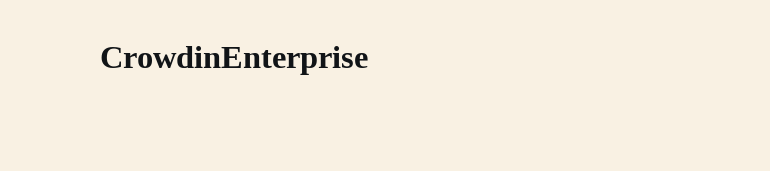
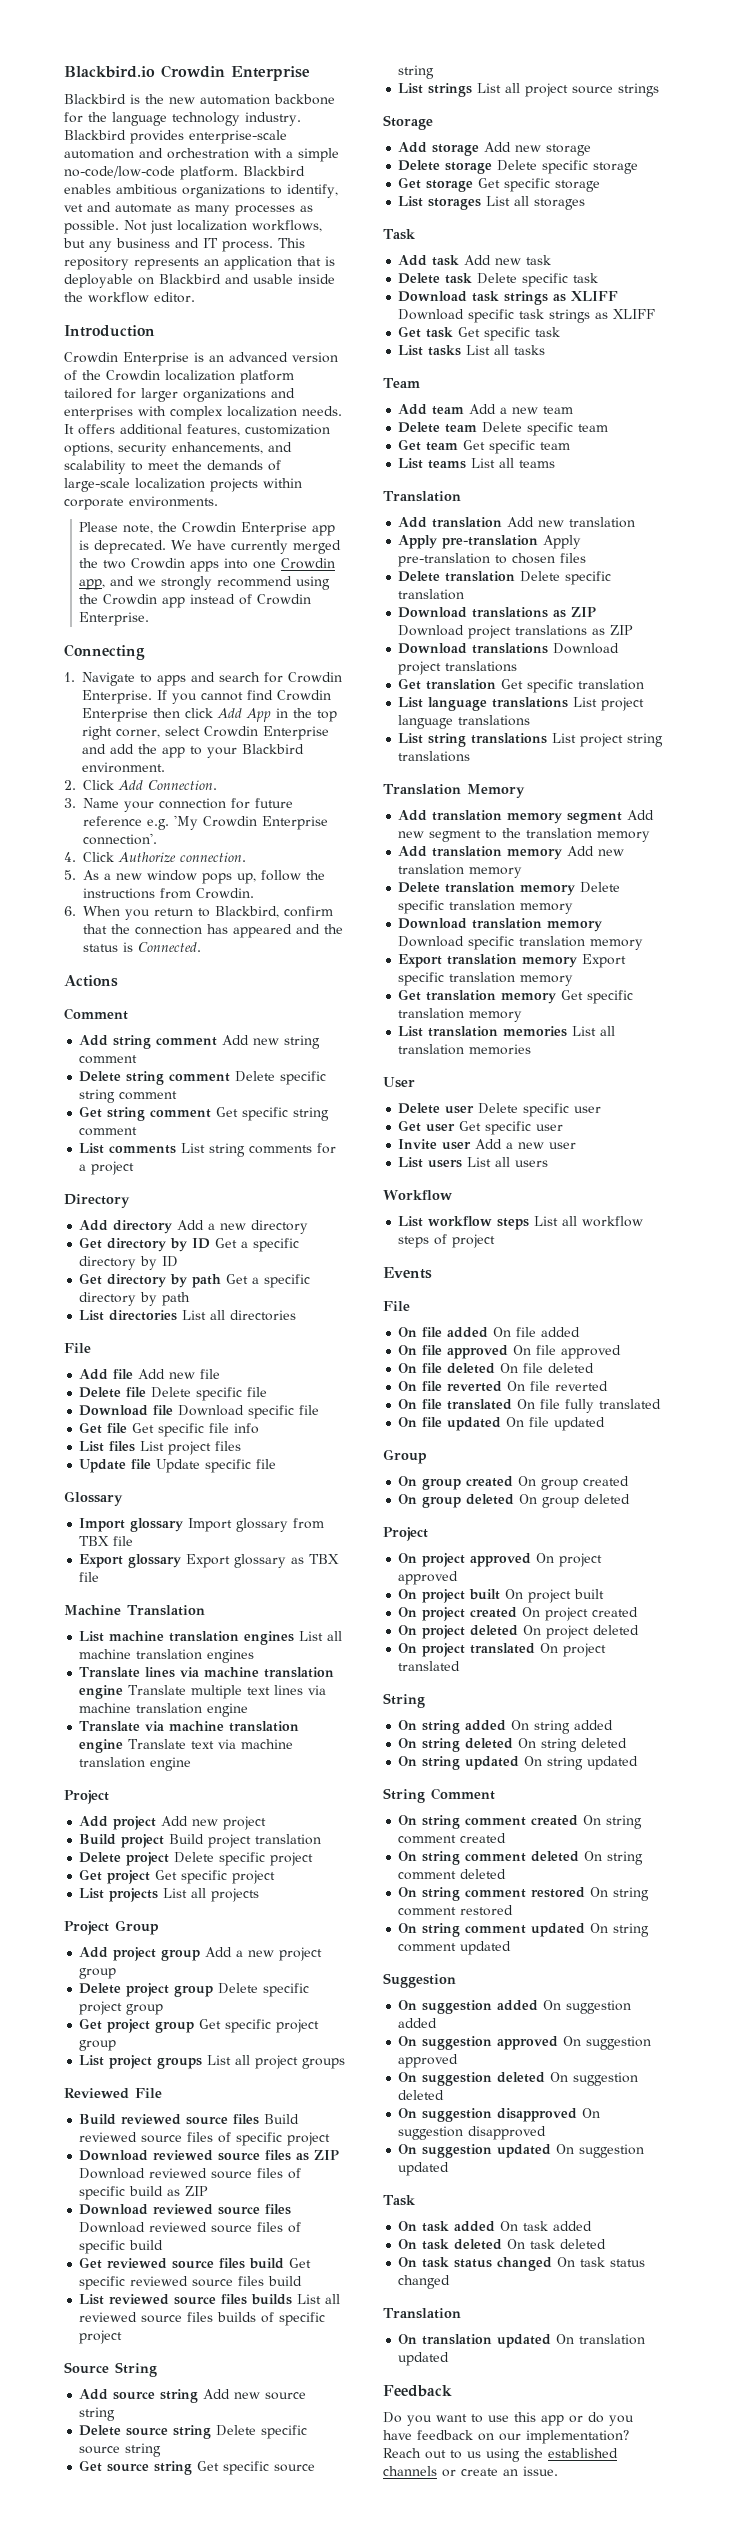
[100,46,368,75] CrowdinEnterprise -> [64,65,310,81] [64,94,335,105] [64,112,301,126] [64,130,287,144] [64,148,339,162] [64,166,305,180] [64,184,338,198] [64,202,313,216] [64,220,322,234] [63,238,305,252] [64,256,335,270] [64,274,335,288] [64,292,195,303] [64,325,155,337] [64,352,338,366] [64,370,294,384] [64,388,295,402] [64,406,342,420] [64,424,330,436] [64,442,292,456] [64,460,281,474] [64,478,302,492] [64,496,218,510] [79,522,336,536] [79,540,342,554] [79,558,336,572] [79,576,331,590] [79,594,312,608] [79,612,150,626] [64,644,145,660] [64,672,342,686] [82,690,331,704] [82,708,337,722] [82,726,329,740] [82,744,304,758] [82,762,165,773] [64,780,217,790] [64,798,293,812] [83,815,328,830] [83,833,157,845] [64,852,246,863] [64,870,325,884] [83,888,254,899] [64,906,333,920] [83,924,343,938] [83,942,201,952] [64,975,118,987] [64,1008,128,1020] [79,1035,321,1049] [79,1055,138,1064] [79,1071,327,1085] [79,1089,178,1103] [79,1106,330,1121] [79,1127,138,1136] [79,1143,337,1157] [79,1161,135,1175] [64,1194,130,1208] [79,1220,309,1234] [79,1237,300,1252] [79,1256,179,1270] [79,1273,311,1288] [79,1292,191,1306] [79,1310,297,1321] [64,1343,91,1353] [79,1369,221,1380] [79,1387,268,1401] [79,1405,320,1419] [79,1422,260,1437] [79,1441,242,1455] [79,1459,277,1473] [64,1491,123,1506] [79,1518,325,1532] [79,1536,134,1546] [79,1554,340,1568] [79,1572,100,1582] [64,1605,205,1616] [79,1631,343,1645] [79,1649,255,1663] [79,1667,335,1678] [79,1685,327,1699] [79,1703,249,1717] [79,1721,300,1732] [79,1739,294,1753] [79,1757,192,1771] [64,1790,109,1804] [79,1816,267,1830] [79,1834,322,1848] [79,1852,314,1866] [79,1869,276,1884] [79,1888,260,1902] [64,1920,159,1935] [79,1947,323,1961] [79,1968,117,1979] [79,1983,310,1997] [79,2001,164,2015] [79,2018,320,2033] [79,2040,117,2051] [79,2055,346,2069] [64,2088,162,2099] [79,2114,300,2125] [79,2132,331,2146] [79,2150,340,2161] [79,2168,302,2179] [79,2186,209,2200] [79,2204,292,2215] [79,2222,302,2233] [79,2240,164,2254] [79,2257,312,2269] [79,2276,303,2290] [79,2294,341,2305] [79,2312,326,2326] [79,2330,123,2344] [64,2362,157,2377] [79,2389,307,2403] [79,2407,116,2421] [79,2425,308,2439] [79,2443,162,2457] [79,2460,316,2475] [398,65,435,79] [398,83,660,97] [383,115,433,130] [398,142,592,156] [398,160,639,174] [398,177,601,192] [398,196,586,210] [383,229,416,240] [398,255,552,266] [398,273,599,287] [398,291,619,305] [398,309,656,323] [398,326,561,341] [398,345,546,356] [383,378,420,388] [398,404,574,415] [398,422,609,436] [398,439,571,454] [398,458,556,469] [383,491,461,502] [398,517,636,528] [398,535,582,549] [398,553,587,567] [398,571,612,585] [398,589,465,600] [398,607,597,618] [398,625,634,639] [398,643,620,654] [398,661,518,675] [398,678,645,693] [398,697,645,711] [398,715,531,729] [398,733,664,747] [398,751,471,762] [383,784,525,798] [398,810,655,824] [398,828,651,842] [398,846,625,860] [398,864,523,878] [398,882,621,896] [398,900,574,914] [398,918,603,932] [398,936,644,950] [398,954,627,968] [398,972,574,986] [398,989,634,1004] [398,1008,523,1022] [398,1026,616,1037] [398,1044,532,1055] [383,1077,415,1088] [398,1103,602,1117] [398,1120,564,1135] [398,1139,577,1150] [398,1157,549,1168] [383,1190,452,1200] [398,1216,644,1230] [398,1234,496,1248] [383,1267,432,1279] [383,1301,410,1311] [398,1327,581,1338] [398,1345,622,1359] [398,1363,595,1374] [398,1381,609,1392] [398,1399,662,1413] [398,1417,606,1431] [383,1449,427,1464] [398,1476,630,1490] [398,1494,631,1508] [383,1527,428,1541] [398,1553,603,1567] [398,1571,459,1585] [398,1589,605,1603] [398,1607,639,1621] [398,1625,640,1639] [398,1643,607,1657] [398,1661,461,1671] [383,1693,425,1708] [398,1720,614,1734] [398,1738,628,1752] [398,1756,639,1770] [383,1788,495,1803] [398,1815,643,1829] [398,1833,507,1844] [398,1851,644,1865] [398,1869,507,1880] [398,1887,650,1901] [398,1905,514,1916] [398,1923,650,1937] [398,1941,512,1955] [383,1973,456,1988] [398,2000,632,2014] [398,2018,438,2028] [398,2036,652,2050] [398,2054,459,2068] [398,2072,639,2086] [398,2090,445,2100] [398,2108,601,2122] [398,2126,547,2140] [398,2144,645,2158] [398,2162,450,2176] [383,2195,416,2206] [398,2221,593,2232] [398,2239,607,2250] [398,2257,646,2271] [398,2275,451,2289] [383,2308,461,2319] [398,2334,646,2348] [398,2352,450,2366] [383,2385,452,2397] [383,2412,634,2426] [383,2430,629,2444] [383,2448,618,2462] [383,2466,558,2477] Blackbird.io Crowdin Enterprise // Blackbird is the new automation backbone for the language technology industry. Blackbird provides enterprise-scale automation and orchestration with a simple no-code/low-code platform. Blackbird enables ambitious organizations to identify, vet and automate as many processes as possible. Not just localization workflows, but any business and IT process. This repository represents an application that is deployable on Blackbird and usable inside the workflow editor. // Introduction // Crowdin Enterprise is an advanced version of the Crowdin localization platform tailored for larger organizations and enterprises with complex localization needs. It offers additional features, customization options, security enhancements, and scalability to meet the demands of large-scale localization projects within corporate environments. // Please note, the Crowdin Enterprise app is deprecated. We have currently merged the two Crowdin apps into one Crowdin app, and we strongly recommend using the Crowdin app instead of Crowdin Enterprise. // Connecting // 1. Navigate to apps and search for Crowdin Enterprise. If you cannot find Crowdin Enterprise then click Add App in the top right corner, select Crowdin Enterprise and add the app to your Blackbird environment. // 2. Click Add Connection. // 3. Name your connection for future reference e.g. 'My Crowdin Enterprise connection'. // 4. Click Authorize connection. // 5. As a new window pops up, follow the instructions from Crowdin. // 6. When you return to Blackbird, confirm that the connection has appeared and the status is Connected. // Actions // Comment // Add string comment Add new string comment // Delete string comment Delete specific string comment // Get string comment Get specific string comment // List comments List string comments for a project // Directory // Add directory Add a new directory // Get directory by ID Get a specific directory by ID // Get directory by path Get a specific directory by path // List directories List all directories // File // Add file Add new file // Delete file Delete specific file // Download file Download specific file // Get file Get specific file info // List files List project files // Update file Update specific file // Glossary // Import glossary Import glossary from TBX file // Export glossary Export glossary as TBX file // Machine Translation // List machine translation engines List all machine translation engines // Translate lines via machine translation engine Translate multiple text lines via machine translation engine // Translate via machine translation engine Translate text via machine translation engine // Project // Add project Add new project // Build project Build project translation // Delete project Delete specific project // Get project Get specific project // List projects List all projects // Project Group // Add project group Add a new project group // Delete project group Delete specific project group // Get project group Get specific project group // List project groups List all project groups // Reviewed File // Build reviewed source files Build reviewed source files of specific project // Download reviewed source files as ZIP Download reviewed source files of specific build as ZIP // Download reviewed source files Download reviewed source files of specific build // Get reviewed source files build Get specific reviewed source files build // List reviewed source files builds List all reviewed source files builds of specific project // Source String // Add source string Add new source string // Delete source string Delete specific source string // Get source string Get specific source string // List strings List all project source strings // Storage // Add storage Add new storage // Delete storage Delete specific storage // Get storage Get specific storage // List storages List all storages // Task // Add task Add new task // Delete task Delete specific task // Download task strings as XLIFF Download specific task strings as XLIFF // Get task Get specific task // List tasks List all tasks // Team // Add team Add a new team // Delete team Delete specific team // Get team Get specific team // List teams List all teams // Translation // Add translation Add new translation // Apply pre-translation Apply pre-translation to chosen files // Delete translation Delete specific translation // Download translations as ZIP Download project translations as ZIP // Download translations Download project translations // Get translation Get specific translation // List language translations List project language translations // List string translations List project string translations // Translation Memory // Add translation memory segment Add new segment to the translation memory // Add translation memory Add new translation memory // Delete translation memory Delete specific translation memory // Download translation memory Download specific translation memory // Export translation memory Export specific translation memory // Get translation memory Get specific translation memory // List translation memories List all translation memories // User // Delete user Delete specific user // Get user Get specific user // Invite user Add a new user // List users List all users // Workflow // List workflow steps List all workflow steps of project // Events // File // On file added On file added // On file approved On file approved // On file deleted On file deleted // On file reverted On file reverted // On file translated On file fully translated // On file updated On file updated // Group // On group created On group created // On group deleted On group deleted // Project // On project approved On project approved // On project built On project built // On project created On project created // On project deleted On project deleted // On project translated On project translated // String // On string added On string added // On string deleted On string deleted // On string updated On string updated // String Comment // On string comment created On string comment created // On string comment deleted On string comment deleted // On string comment restored On string comment restored // On string comment updated On string comment updated // Suggestion // On suggestion added On suggestion added // On suggestion approved On suggestion approved // On suggestion deleted On suggestion deleted // On suggestion disapproved On suggestion disapproved // On suggestion updated On suggestion updated // Task // On task added On task added // On task deleted On task deleted // On task status changed On task status changed // Translation // On translation updated On translation updated // Feedback // Do you want to use this app or do you have feedback on our implementation? Reach out to us using the established channels or create an issue.

